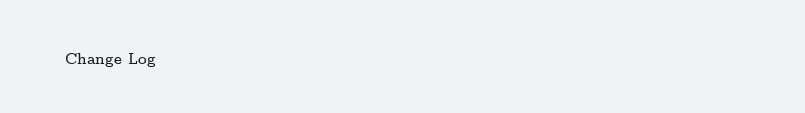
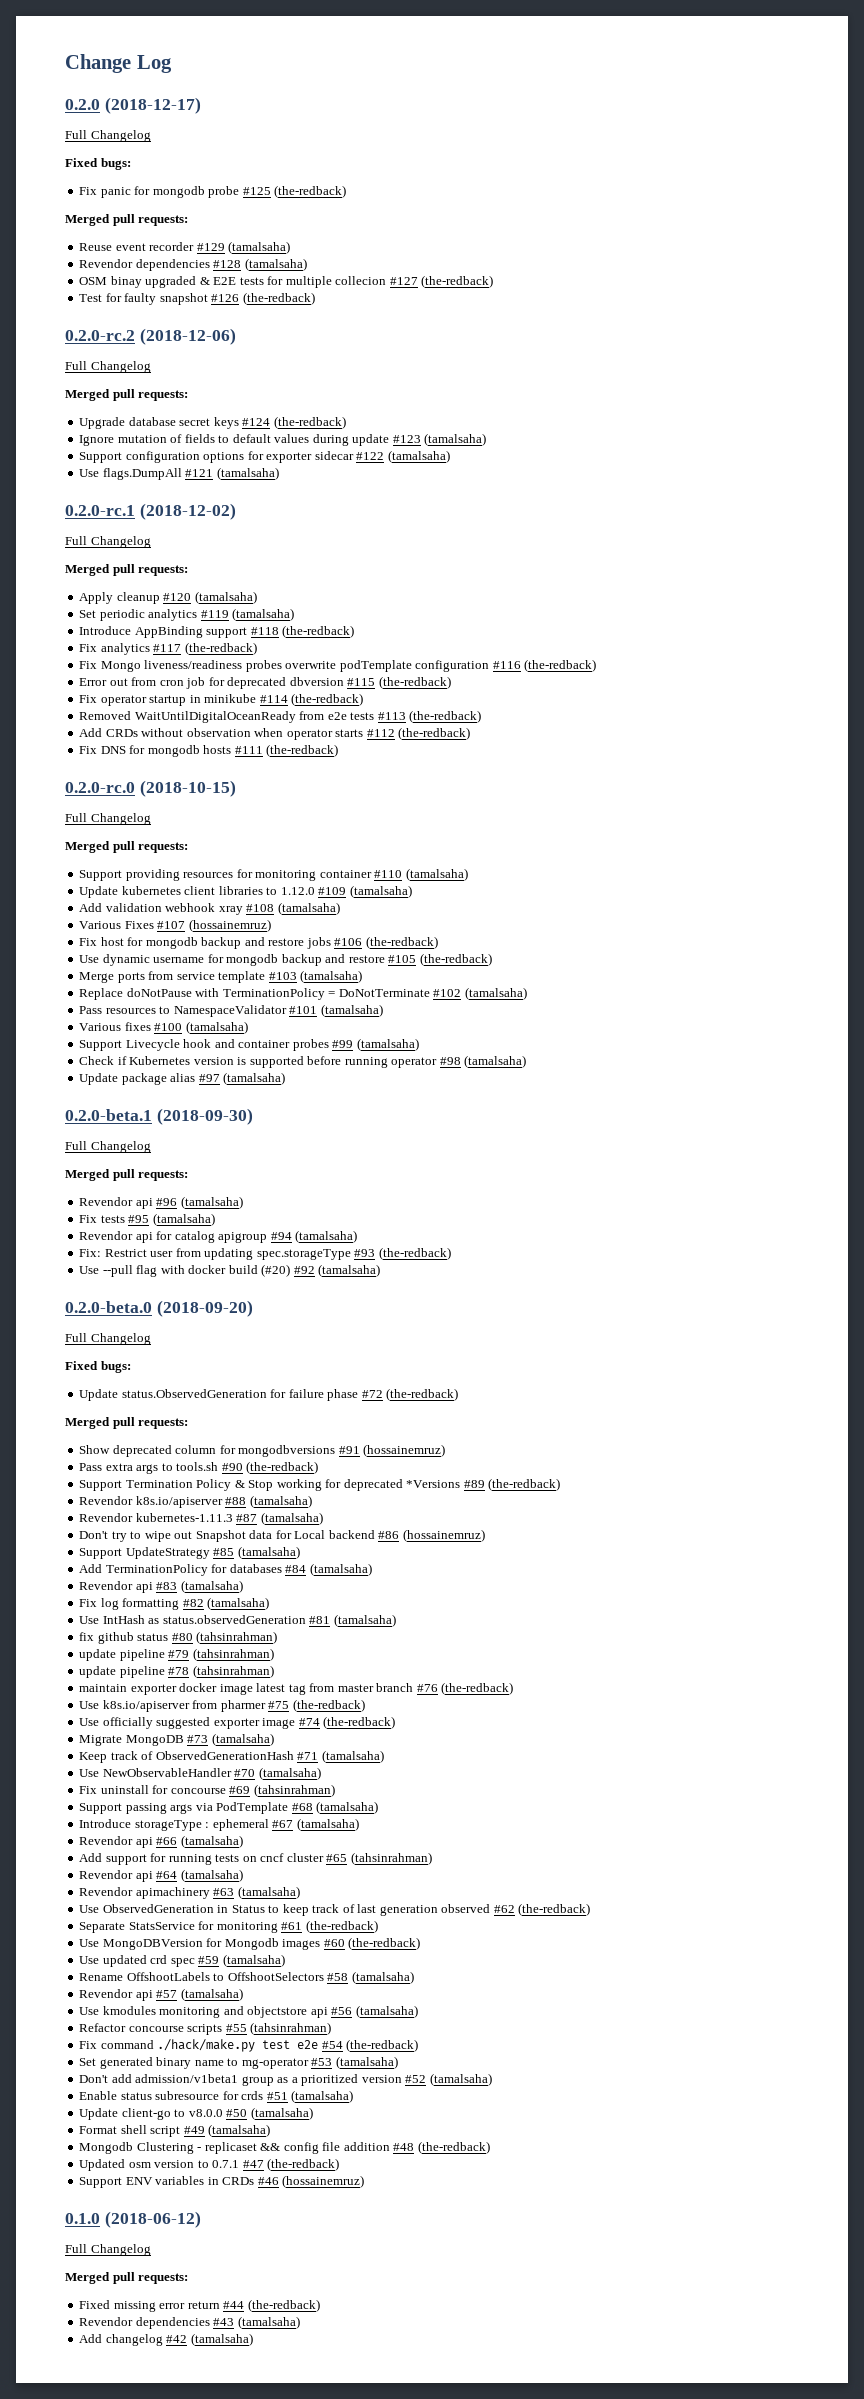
(156, 60) none -> [65,97,201,114] [65,130,151,142] [65,158,131,170] [79,185,347,198] [65,214,189,226] [79,241,291,254] [79,258,307,271] [79,275,494,288] [79,292,315,305] [65,328,236,345] [65,361,151,373] [65,389,189,401] [79,416,346,429] [79,433,487,446] [79,450,450,463] [79,467,279,480] [65,503,236,520] [65,536,151,548] [65,564,189,576] [79,591,257,604] [79,608,295,621] [79,625,355,638] [79,642,257,655] [79,659,597,672] [79,676,451,689] [79,693,364,706] [79,710,482,723] [79,727,471,740] [79,744,339,757] [65,780,236,797] [65,813,151,825] [65,841,189,853] [79,868,468,881] [79,885,412,898] [79,902,340,915] [79,919,271,932] [79,936,438,949] [79,953,492,966] [79,970,363,983] [79,987,527,1000] [79,1004,383,1017] [79,1021,248,1034] [79,1038,419,1051] [79,1055,527,1068] [79,1072,286,1085] [65,1108,253,1125] [65,1141,151,1153] [65,1169,189,1181] [79,1196,243,1209] [79,1213,215,1226] [79,1230,358,1243] [79,1247,451,1260] [79,1264,381,1277] [65,1300,253,1317] [65,1333,151,1345] [65,1361,131,1373] [79,1388,459,1401] [65,1417,189,1429] [79,1444,446,1457] [79,1461,319,1474] [79,1478,561,1491] [79,1495,312,1508] [79,1512,323,1525] [79,1529,485,1542] [79,1546,300,1559] [79,1563,372,1576] [79,1580,243,1593] [79,1597,270,1610] [79,1614,396,1627] [79,1631,278,1644] [79,1648,274,1661] [79,1665,274,1678] [79,1682,514,1695] [79,1699,365,1712] [79,1716,396,1729] [79,1733,274,1746] [79,1750,384,1763] [79,1767,321,1780] [79,1784,335,1797] [79,1801,379,1814] [79,1818,359,1831] [79,1835,243,1848] [79,1852,432,1865] [79,1869,243,1882] [79,1886,300,1899] [79,1903,591,1916] [79,1920,378,1933] [79,1937,421,1950] [79,1954,285,1967] [79,1971,414,1984] [79,1988,243,2001] [79,2005,418,2018] [79,2022,332,2035] [79,2039,419,2052] [79,2056,398,2069] [79,2073,492,2086] [79,2090,354,2103] [79,2107,313,2120] [79,2124,271,2137] [79,2141,490,2154] [79,2158,340,2171] [79,2175,365,2188] [65,2211,201,2228] [65,2244,151,2256] [65,2272,189,2284] [79,2299,320,2312] [79,2316,300,2329] [79,2333,253,2346] // 0.2.0 (2018-12-17) // Full Changelog // Fixed bugs: // Fix panic for mongodb probe #125 (the-redback) // Merged pull requests: // Reuse event recorder #129 (tamalsaha) // Revendor dependencies #128 (tamalsaha) // OSM binay upgraded & E2E tests for multiple collecion #127 (the-redback) // Test for faulty snapshot #126 (the-redback) // 0.2.0-rc.2 (2018-12-06) // Full Changelog // Merged pull requests: // Upgrade database secret keys #124 (the-redback) // Ignore mutation of fields to default values during update #123 (tamalsaha) // Support configuration options for exporter sidecar #122 (tamalsaha) // Use flags.DumpAll #121 (tamalsaha) // 0.2.0-rc.1 (2018-12-02) // Full Changelog // Merged pull requests: // Apply cleanup #120 (tamalsaha) // Set periodic analytics #119 (tamalsaha) // Introduce AppBinding support #118 (the-redback) // Fix analytics #117 (the-redback) // Fix Mongo liveness/readiness probes overwrite podTemplate configuration #116 (the-redback) // Error out from cron job for deprecated dbversion #115 (the-redback) // Fix operator startup in minikube #114 (the-redback) // Removed WaitUntilDigitalOceanReady from e2e tests #113 (the-redback) // Add CRDs without observation when operator starts #112 (the-redback) // Fix DNS for mongodb hosts #111 (the-redback) // 0.2.0-rc.0 (2018-10-15) // Full Changelog // Merged pull requests: // Support providing resources for monitoring container #110 (tamalsaha) // Update kubernetes client libraries to 1.12.0 #109 (tamalsaha) // Add validation webhook xray #108 (tamalsaha) // Various Fixes #107 (hossainemruz) // Fix host for mongodb backup and restore jobs #106 (the-redback) // Use dynamic username for mongodb backup and restore #105 (the-redback) // Merge ports from service template #103 (tamalsaha) // Replace doNotPause with TerminationPolicy = DoNotTerminate #102 (tamalsaha) // Pass resources to NamespaceValidator #101 (tamalsaha) // Various fixes #100 (tamalsaha) // Support Livecycle hook and container probes #99 (tamalsaha) // Check if Kubernetes version is supported before running operator #98 (tamalsaha) // Update package alias #97 (tamalsaha) // 0.2.0-beta.1 (2018-09-30) // Full Changelog // Merged pull requests: // Revendor api #96 (tamalsaha) // Fix tests #95 (tamalsaha) // Revendor api for catalog apigroup #94 (tamalsaha) // Fix: Restrict user from updating spec.storageType #93 (the-redback) // Use --pull flag with docker build (#20) #92 (tamalsaha) // 0.2.0-beta.0 (2018-09-20) // Full Changelog // Fixed bugs: // Update status.ObservedGeneration for failure phase #72 (the-redback) // Merged pull requests: // Show deprecated column for mongodbversions #91 (hossainemruz) // Pass extra args to tools.sh #90 (the-redback) // Support Termination Policy & Stop working for deprecated *Versions #89 (the-redback) // Revendor k8s.io/apiserver #88 (tamalsaha) // Revendor kubernetes-1.11.3 #87 (tamalsaha) // Don't try to wipe out Snapshot data for Local backend #86 (hossainemruz) // Support UpdateStrategy #85 (tamalsaha) // Add TerminationPolicy for databases #84 (tamalsaha) // Revendor api #83 (tamalsaha) // Fix log formatting #82 (tamalsaha) // Use IntHash as status.observedGeneration #81 (tamalsaha) // fix github status #80 (tahsinrahman) // update pipeline #79 (tahsinrahman) // update pipeline #78 (tahsinrahman) // maintain exporter docker image latest tag from master branch #76 (the-redback) // Use k8s.io/apiserver from pharmer #75 (the-redback) // Use officially suggested exporter image #74 (the-redback) // Migrate MongoDB #73 (tamalsaha) // Keep track of ObservedGenerationHash #71 (tamalsaha) // Use NewObservableHandler #70 (tamalsaha) // Fix uninstall for concourse #69 (tahsinrahman) // Support passing args via PodTemplate #68 (tamalsaha) // Introduce storageType : ephemeral #67 (tamalsaha) // Revendor api #66 (tamalsaha) // Add support for running tests on cncf cluster #65 (tahsinrahman) // Revendor api #64 (tamalsaha) // Revendor apimachinery #63 (tamalsaha) // Use ObservedGeneration in Status to keep track of last generation observed #62 (the-redback) // Separate StatsService for monitoring #61 (the-redback) // Use MongoDBVersion for Mongodb images #60 (the-redback) // Use updated crd spec #59 (tamalsaha) // Rename OffshootLabels to OffshootSelectors #58 (tamalsaha) // Revendor api #57 (tamalsaha) // Use kmodules monitoring and objectstore api #56 (tamalsaha) // Refactor concourse scripts #55 (tahsinrahman) // Fix command ./hack/make.py test e2e #54 (the-redback) // Set generated binary name to mg-operator #53 (tamalsaha) // Don't add admission/v1beta1 group as a prioritized version #52 (tamalsaha) // Enable status subresource for crds #51 (tamalsaha) // Update client-go to v8.0.0 #50 (tamalsaha) // Format shell script #49 (tamalsaha) // Mongodb Clustering - replicaset && config file addition #48 (the-redback) // Updated osm version to 0.7.1 #47 (the-redback) // Support ENV variables in CRDs #46 (hossainemruz) // 0.1.0 (2018-06-12) // Full Changelog // Merged pull requests: // Fixed missing error return #44 (the-redback) // Revendor dependencies #43 (tamalsaha) // Add changelog #42 (tamalsaha)

